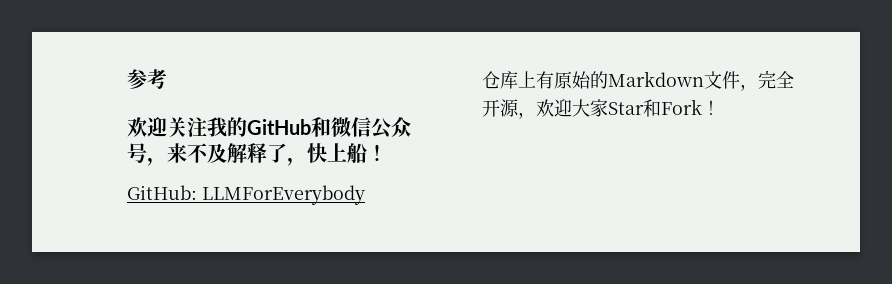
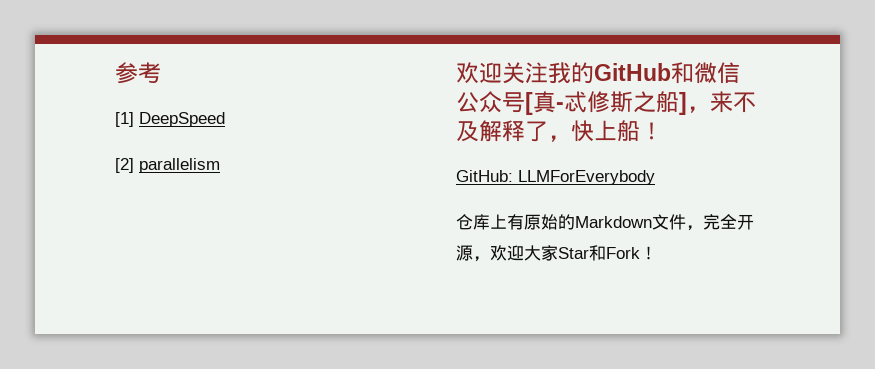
(167, 79) none -> [115,112,225,127] [115,158,220,173] // [1] DeepSpeed // [2] parallelism
(147, 153) none -> [525,91,687,115] [真-忒修斯之船]

